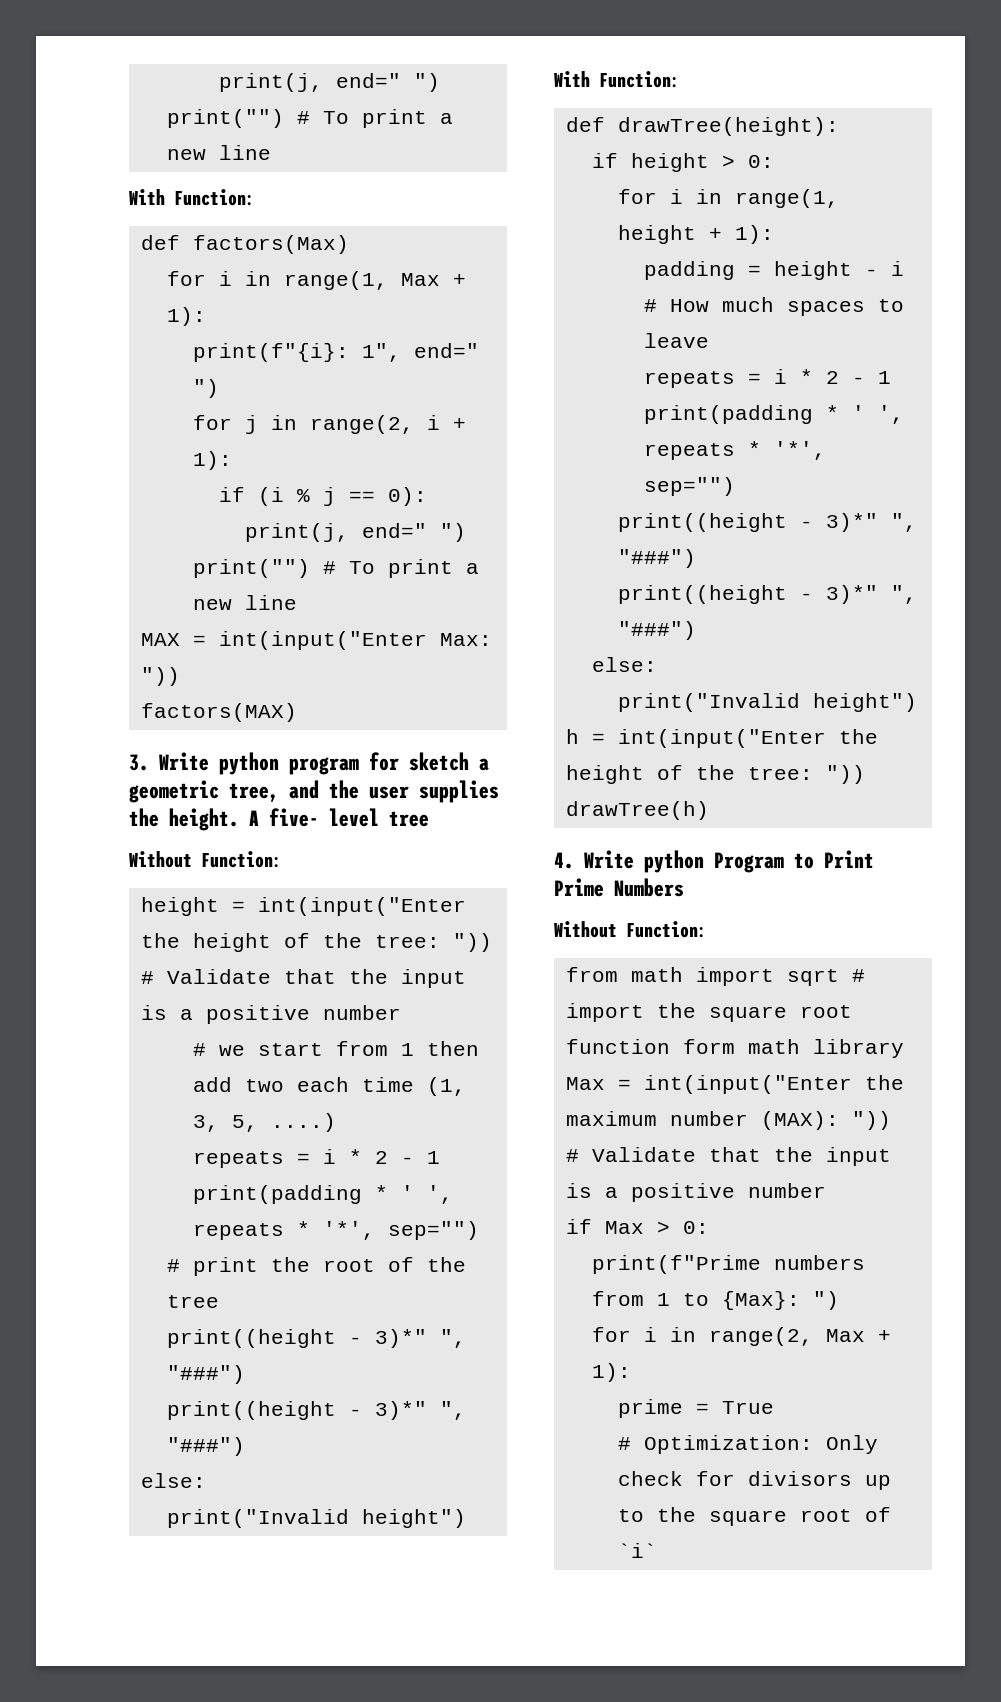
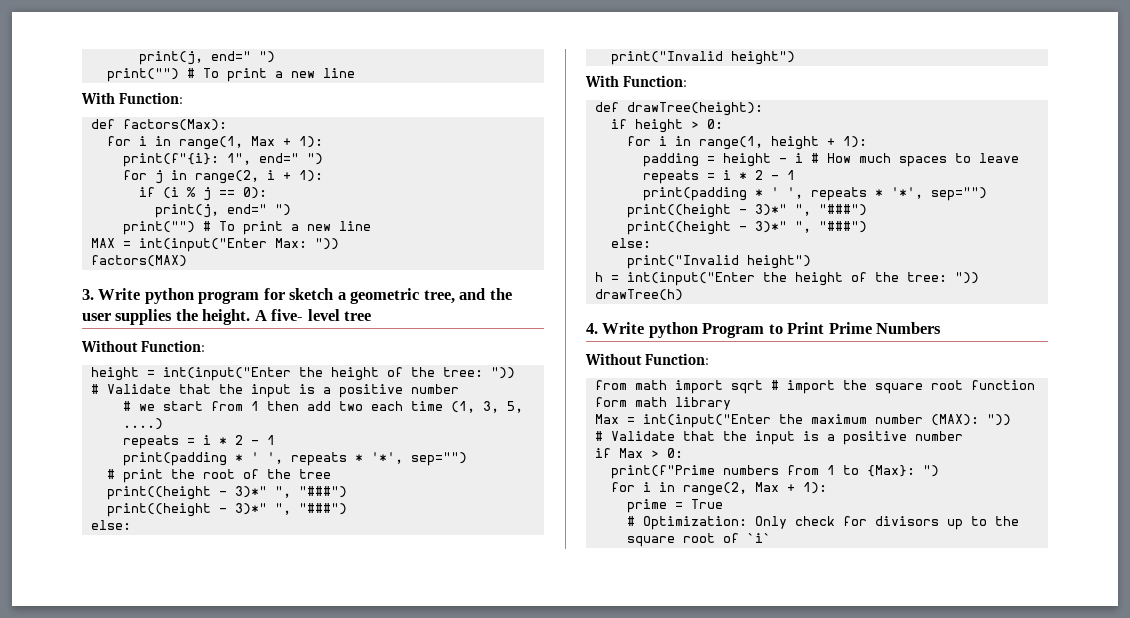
[193,235,349,254] factors(Max) -> [122,119,227,131] factors(Max):

